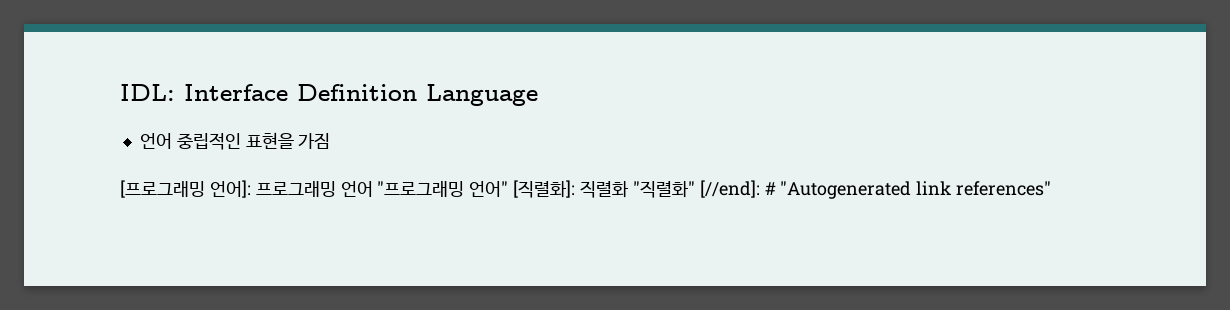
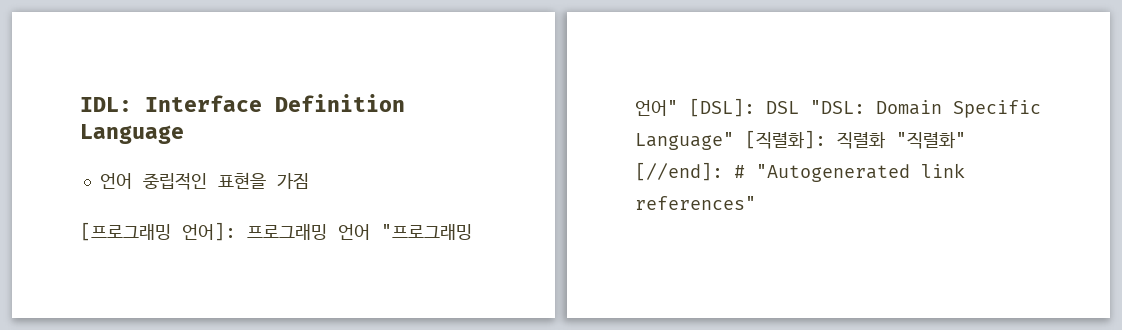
(509, 189) none -> [689,98,1041,118] [635,132,734,150] [DSL]: DSL "DSL: Domain Specific Language"

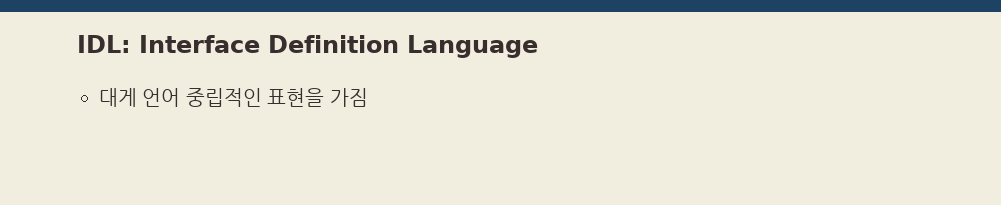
(184, 134) none -> [99,88,137,107] 대게
[80,222,472,241] [635,98,1041,118] [635,130,966,150] [635,162,965,182] [635,196,756,210] // [프로그래밍 언어]: 프로그래밍 언어 "프로그래밍 언어" [DSL]: DSL "DSL: Domain Specific Language" [직렬화]: 직렬화 "직렬화" [//end]: # "Autogenerated link references" -> (368, 97) none

